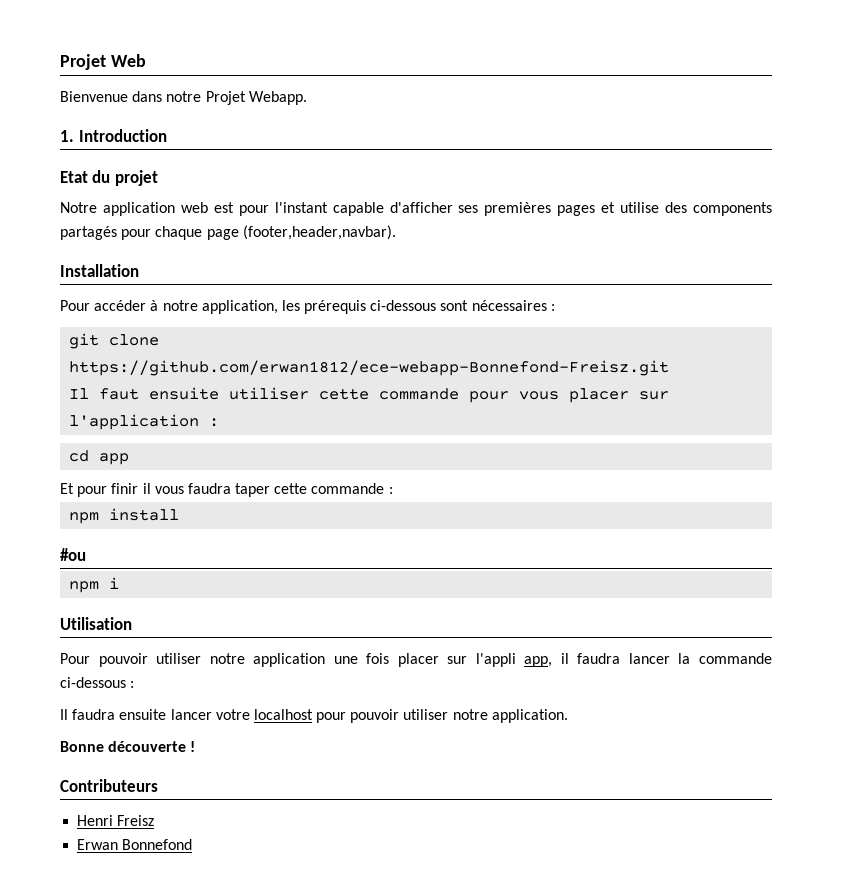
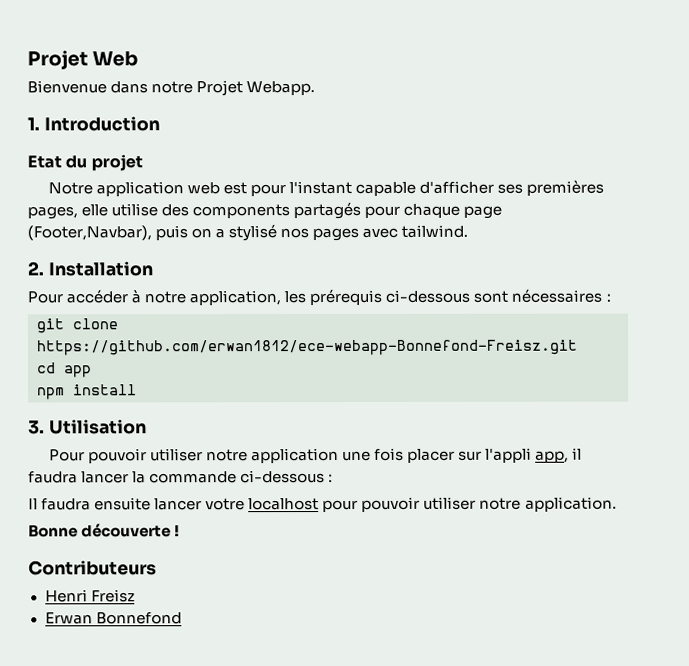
[557,202,616,216] pages et -> [27,204,109,220] pages, elle
[242,225,396,240] (footer,header,navbar). // -> [27,224,469,242] [27,261,44,276] (Footer,Navbar), puis on a stylisé nos pages avec tailwind. // 2.
[69,387,670,403] [69,414,220,430] [69,450,130,465] [60,483,393,497] Il faut ensuite utiliser cette commande pour vous placer sur l'application : // cd app // Et pour finir il vous faudra taper cette commande : -> [37,362,92,378] cd app
[60,548,86,561] [69,577,120,593] #ou // npm i // -> [28,420,45,435] 3.

